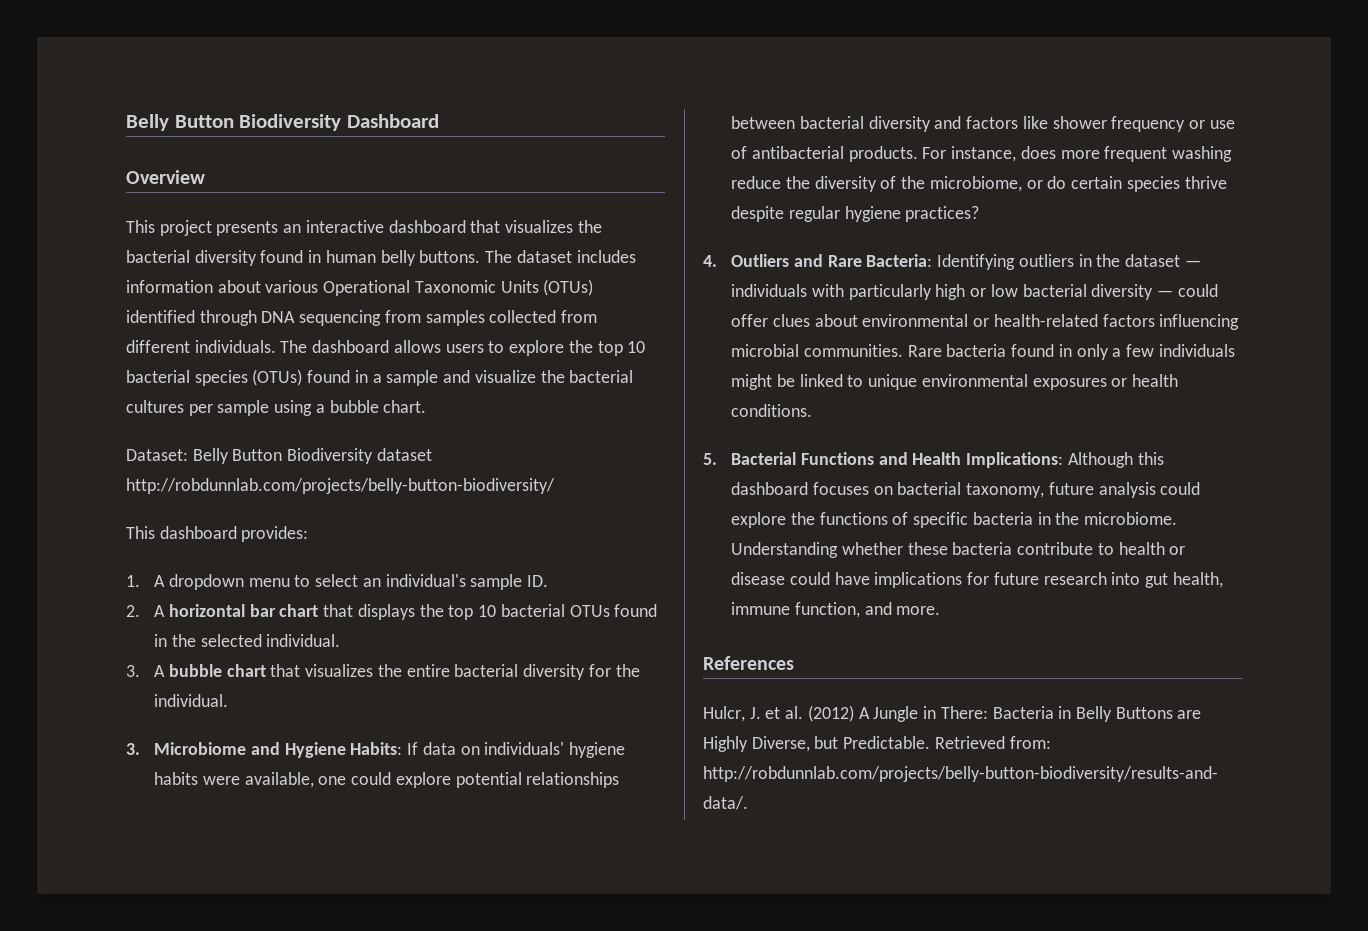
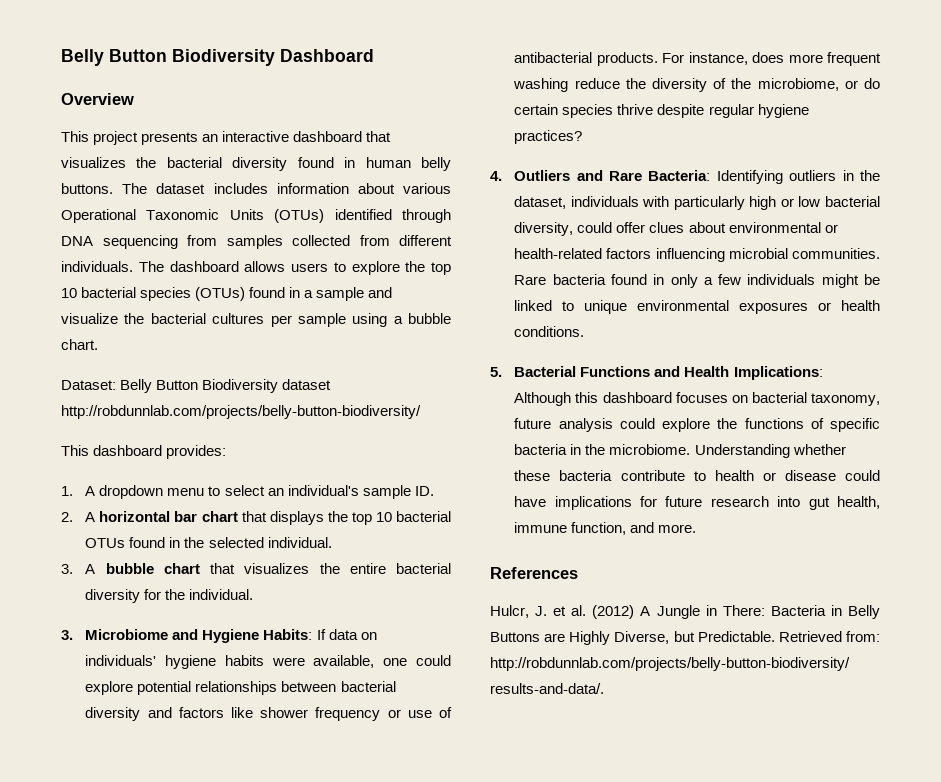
[1125,254,1201,267] dataset — -> [514,196,567,209] dataset,
[1091,284,1174,300] diversity — -> [514,222,574,236] diversity,

